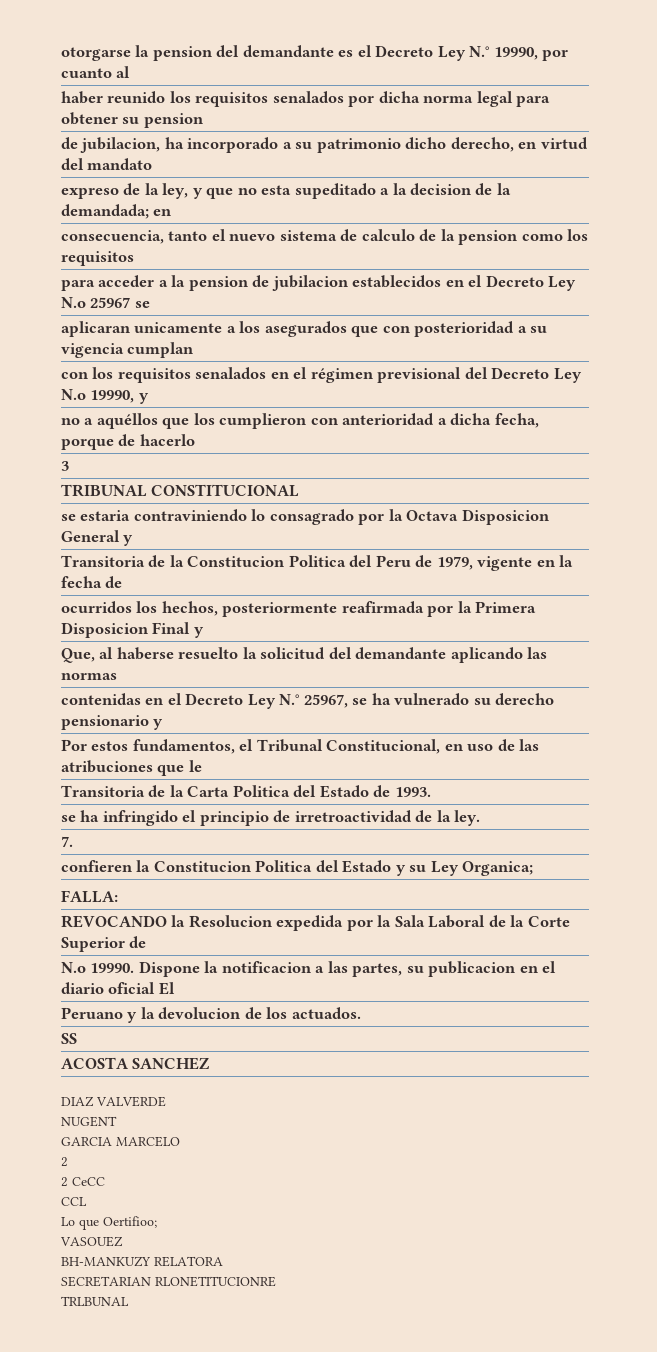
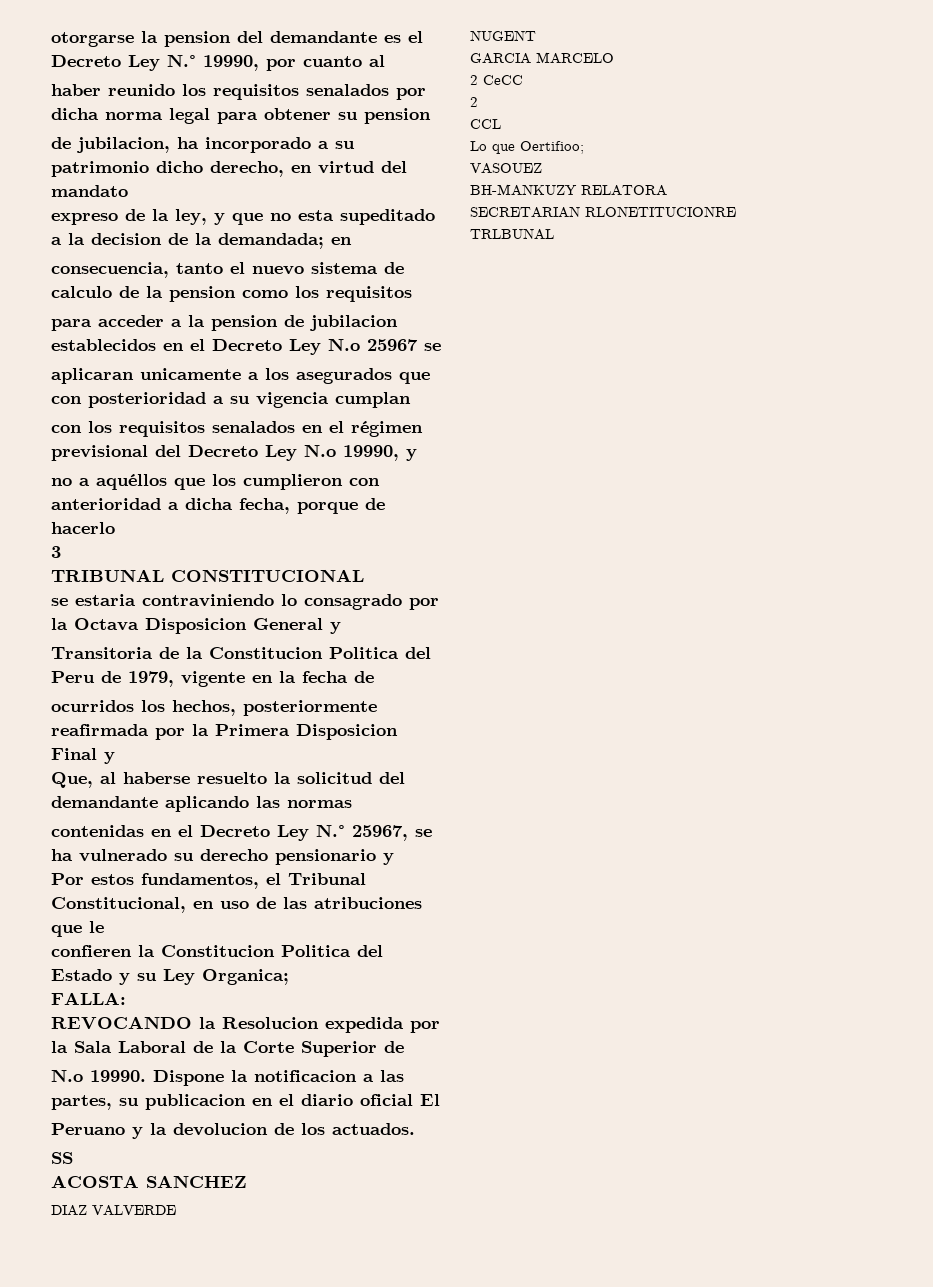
[61,785,431,798] [61,810,481,826] [61,836,73,847] // Transitoria de la Carta Politica del Estado de 1993. // se ha infringido el principio de irretroactividad de la ley. // 7. -> (104, 927) none
[61,1177,105,1187] // 2 CeCC -> [483,75,523,85] [470,97,478,107] CeCC // 2

